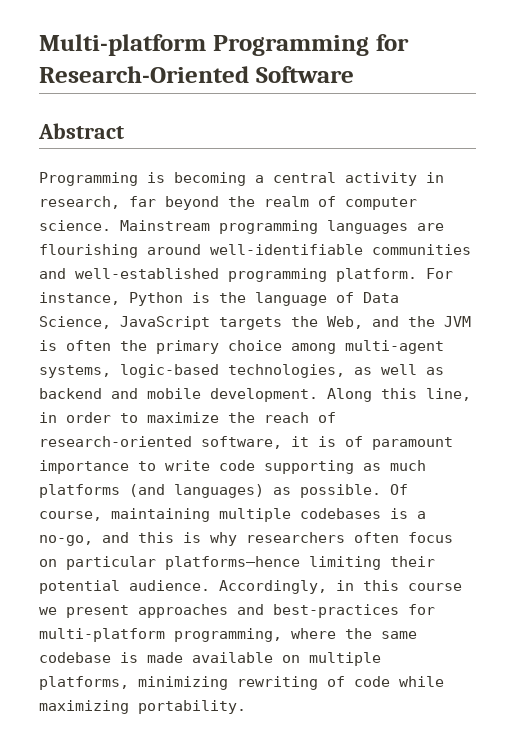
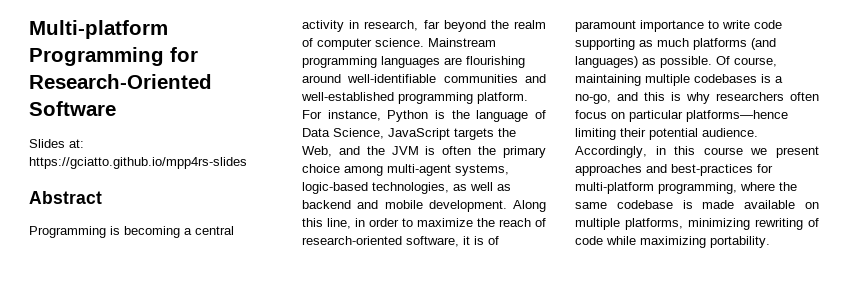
(354, 74) none -> [29,139,84,148] [29,157,247,169] // Slides at: https://gciatto.github.io/mpp4rs-slides

